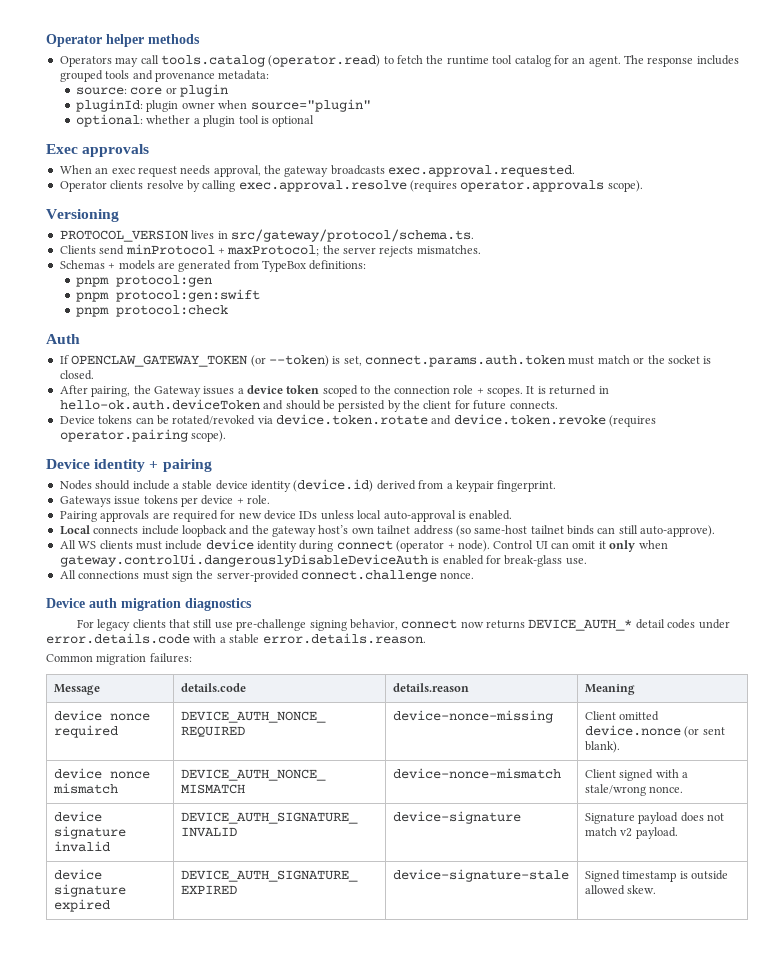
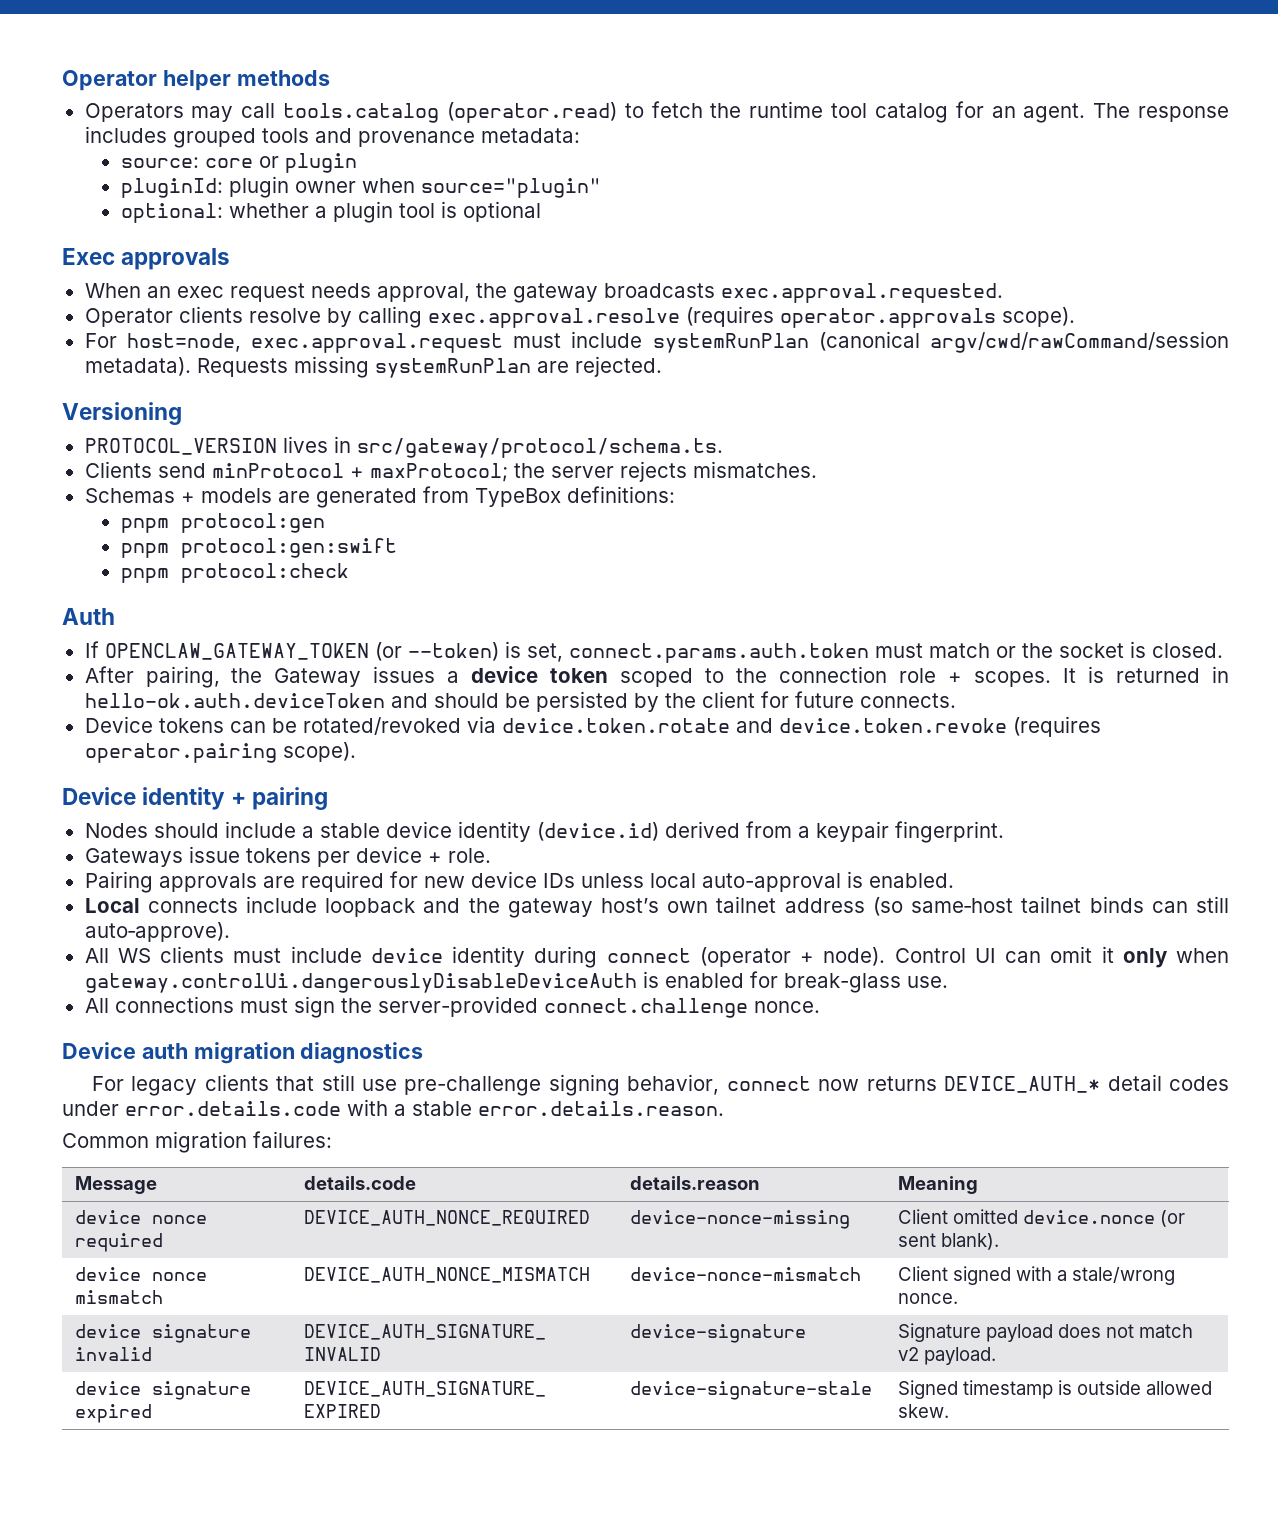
(643, 186) none -> [84,331,1229,353] [84,356,662,378] // For host=node, exec.approval.request must include systemRunPlan (canonical argv/cwd/rawCommand/session metadata). Requests missing systemRunPlan are rejected.

